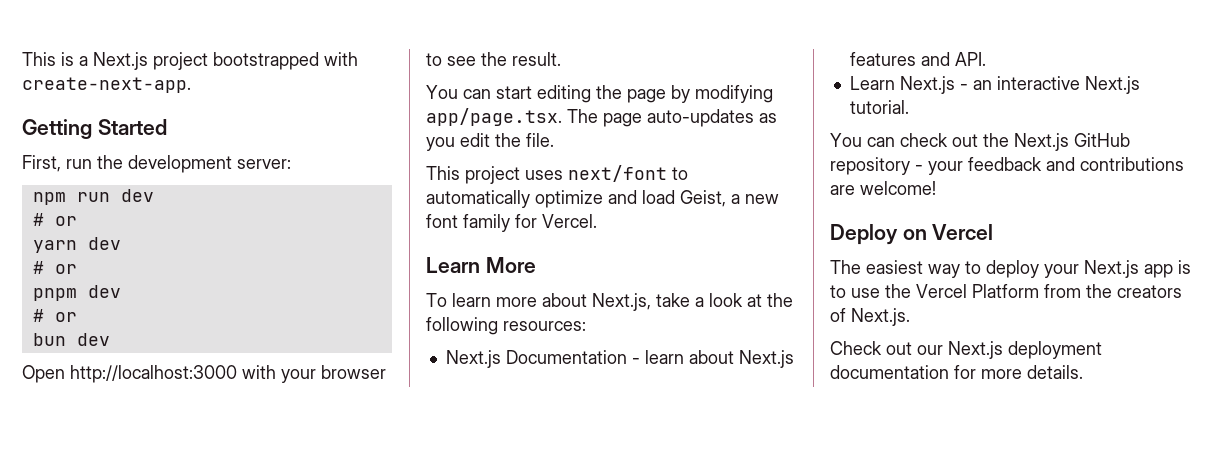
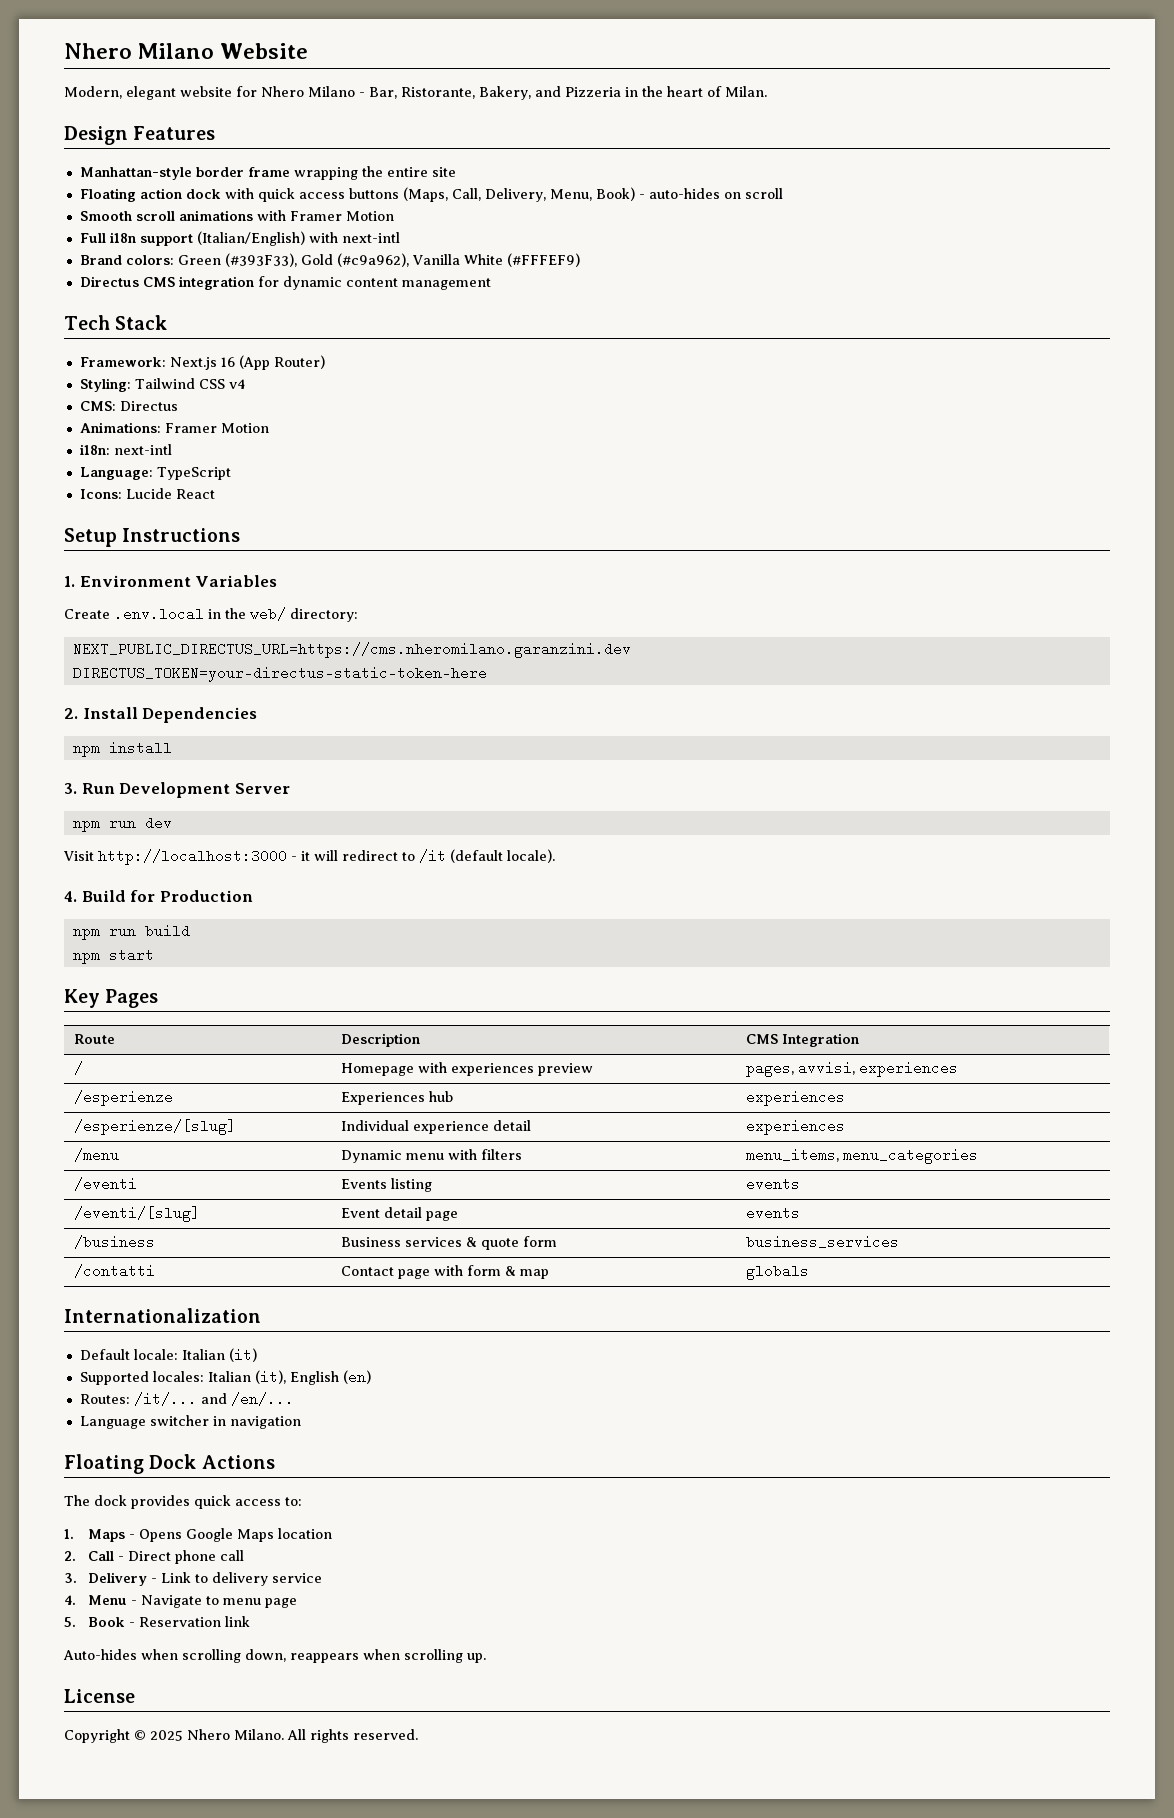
[22,52,358,70] [22,77,191,93] [22,119,167,139] [22,155,291,173] [32,189,154,205] [32,213,77,226] [32,237,121,253] [32,261,77,274] [32,285,121,301] [32,309,77,322] [32,333,110,346] [22,365,386,383] [426,52,561,66] [426,85,773,103] [426,108,777,127] [426,133,554,151] [426,165,688,184] [426,190,779,208] [426,214,597,232] [426,257,536,273] [426,293,793,311] [426,317,586,335] [445,350,794,368] [849,52,986,66] [849,76,1140,94] [849,100,909,114] [830,133,1130,151] [830,157,1184,175] [830,181,936,195] [830,224,994,245] [830,260,1191,278] [830,284,1182,298] [830,308,910,326] [830,341,1102,359] [830,365,1083,379] This is a Next.js project bootstrapped with create-next-app. // Getting Started // First, run the development server: // npm run dev // # or // yarn dev // # or // pnpm dev // # or // bun dev // Open http://localhost:3000 with your browser to see the result. // You can start editing the page by modifying app/page.tsx. The page auto-updates as you edit the file. // This project uses next/font to automatically optimize and load Geist, a new font family for Vercel. // Learn More // To learn more about Next.js, take a look at the following resources: // Next.js Documentation - learn about Next.js features and API. // Learn Next.js - an interactive Next.js tutorial. // You can check out the Next.js GitHub repository - your feedback and contributions are welcome! // Deploy on Vercel // The easiest way to deploy your Next.js app is to use the Vercel Platform from the creators of Next.js. // Check out our Next.js deployment documentation for more details. -> [64,43,309,59] [64,86,767,100] [64,126,216,145] [79,166,456,180] [79,187,783,202] [79,210,394,221] [79,231,400,246] [79,253,580,267] [79,276,491,290] [64,315,168,330] [79,355,325,370] [79,378,246,392] [79,401,178,411] [79,422,269,433] [79,444,172,455] [79,467,231,480] [79,488,215,499] [64,528,241,547] [64,575,278,587] [64,607,358,622] [72,642,631,658] [72,666,487,682] [64,707,258,723] [72,741,172,757] [64,782,290,798] [72,816,172,832] [63,849,555,865] [64,890,253,902] [72,924,190,940] [72,948,154,964] [64,989,159,1008] [73,1034,115,1044] [340,1033,420,1047] [745,1033,859,1047] [73,1061,83,1075] [340,1062,593,1076] [745,1061,958,1077] [73,1090,173,1106] [340,1091,453,1105] [745,1090,845,1106] [73,1119,236,1135] [340,1120,531,1134] [745,1119,845,1135] [73,1148,119,1162] [340,1149,522,1163] [745,1148,978,1164] [73,1177,137,1191] [340,1178,432,1192] [745,1177,800,1191] [73,1206,200,1222] [340,1207,458,1221] [745,1206,800,1220] [73,1235,155,1249] [340,1236,557,1250] [745,1235,899,1249] [73,1264,155,1278] [340,1265,549,1279] [745,1264,809,1280] [64,1308,261,1323] [79,1348,257,1362] [79,1370,371,1385] [79,1392,294,1406] [79,1415,301,1429] [64,1454,275,1474] [64,1495,302,1509] [64,1528,332,1542] [64,1550,244,1564] [64,1572,322,1586] [64,1595,297,1608] [64,1616,250,1627] [63,1649,486,1663] [64,1689,135,1703] [64,1729,418,1743] Nhero Milano Website // Modern, elegant website for Nhero Milano - Bar, Ristorante, Bakery, and Pizzeria in the heart of Milan. // Design Features // Manhattan-style border frame wrapping the entire site // Floating action dock with quick access buttons (Maps, Call, Delivery, Menu, Book) - auto-hides on scroll // Smooth scroll animations with Framer Motion // Full i18n support (Italian/English) with next-intl // Brand colors: Green (#393F33), Gold (#c9a962), Vanilla White (#FFFEF9) // Directus CMS integration for dynamic content management // Tech Stack // Framework: Next.js 16 (App Router) // Styling: Tailwind CSS v4 // CMS: Directus // Animations: Framer Motion // i18n: next-intl // Language: TypeScript // Icons: Lucide React // Setup Instructions // 1. Environment Variables // Create .env.local in the web/ directory: // NEXT_PUBLIC_DIRECTUS_URL=https://cms.nheromilano.garanzini.dev // DIRECTUS_TOKEN=your-directus-static-token-here // 2. Install Dependencies // npm install // 3. Run Development Server // npm run dev // Visit http://localhost:3000 - it will redirect to /it (default locale). // 4. Build for Production // npm run build // npm start // Key Pages // Route | Description | CMS Integration // / | Homepage with experiences preview | pages, avvisi, experiences // /esperienze | Experiences hub | experiences // /esperienze/[slug] | Individual experience detail | experiences // /menu | Dynamic menu with filters | menu_items, menu_categories // /eventi | Events listing | events // /eventi/[slug] | Event detail page | events // /business | Business services & quote form | business_services // /contatti | Contact page with form & map | globals // Internationalization // Default locale: Italian (it) // Supported locales: Italian (it), English (en) // Routes: /it/... and /en/... // Language switcher in navigation // Floating Dock Actions // The dock provides quick access to: // 1. Maps - Opens Google Maps location // 2. Call - Direct phone call // 3. Delivery - Link to delivery service // 4. Menu - Navigate to menu page // 5. Book - Reservation link // Auto-hides when scrolling down, reappears when scrolling up. // License // Copyright © 2025 Nhero Milano. All rights reserved.

